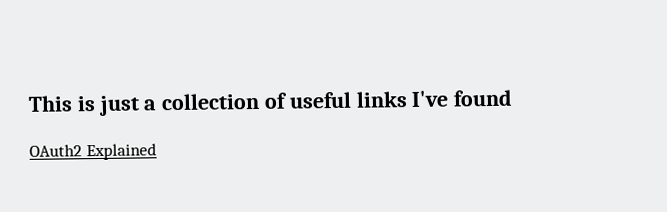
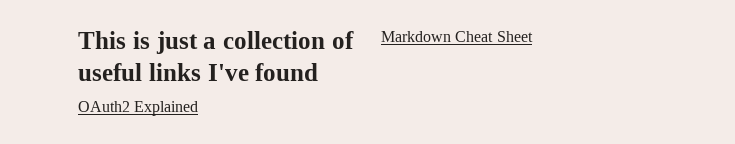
(157, 152) none -> [381,31,533,42] // Markdown Cheat Sheet

